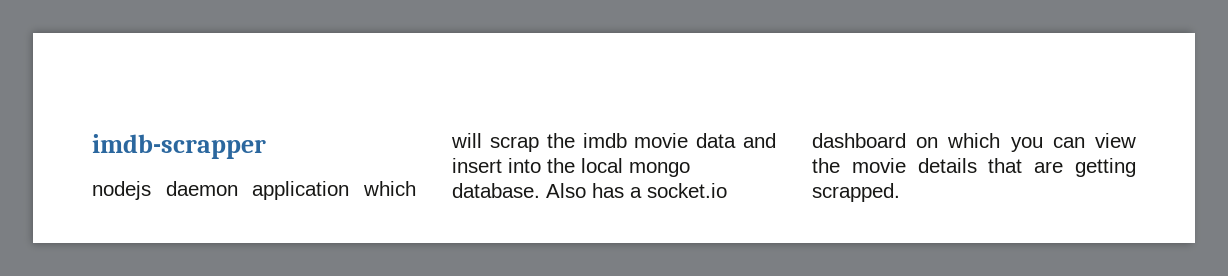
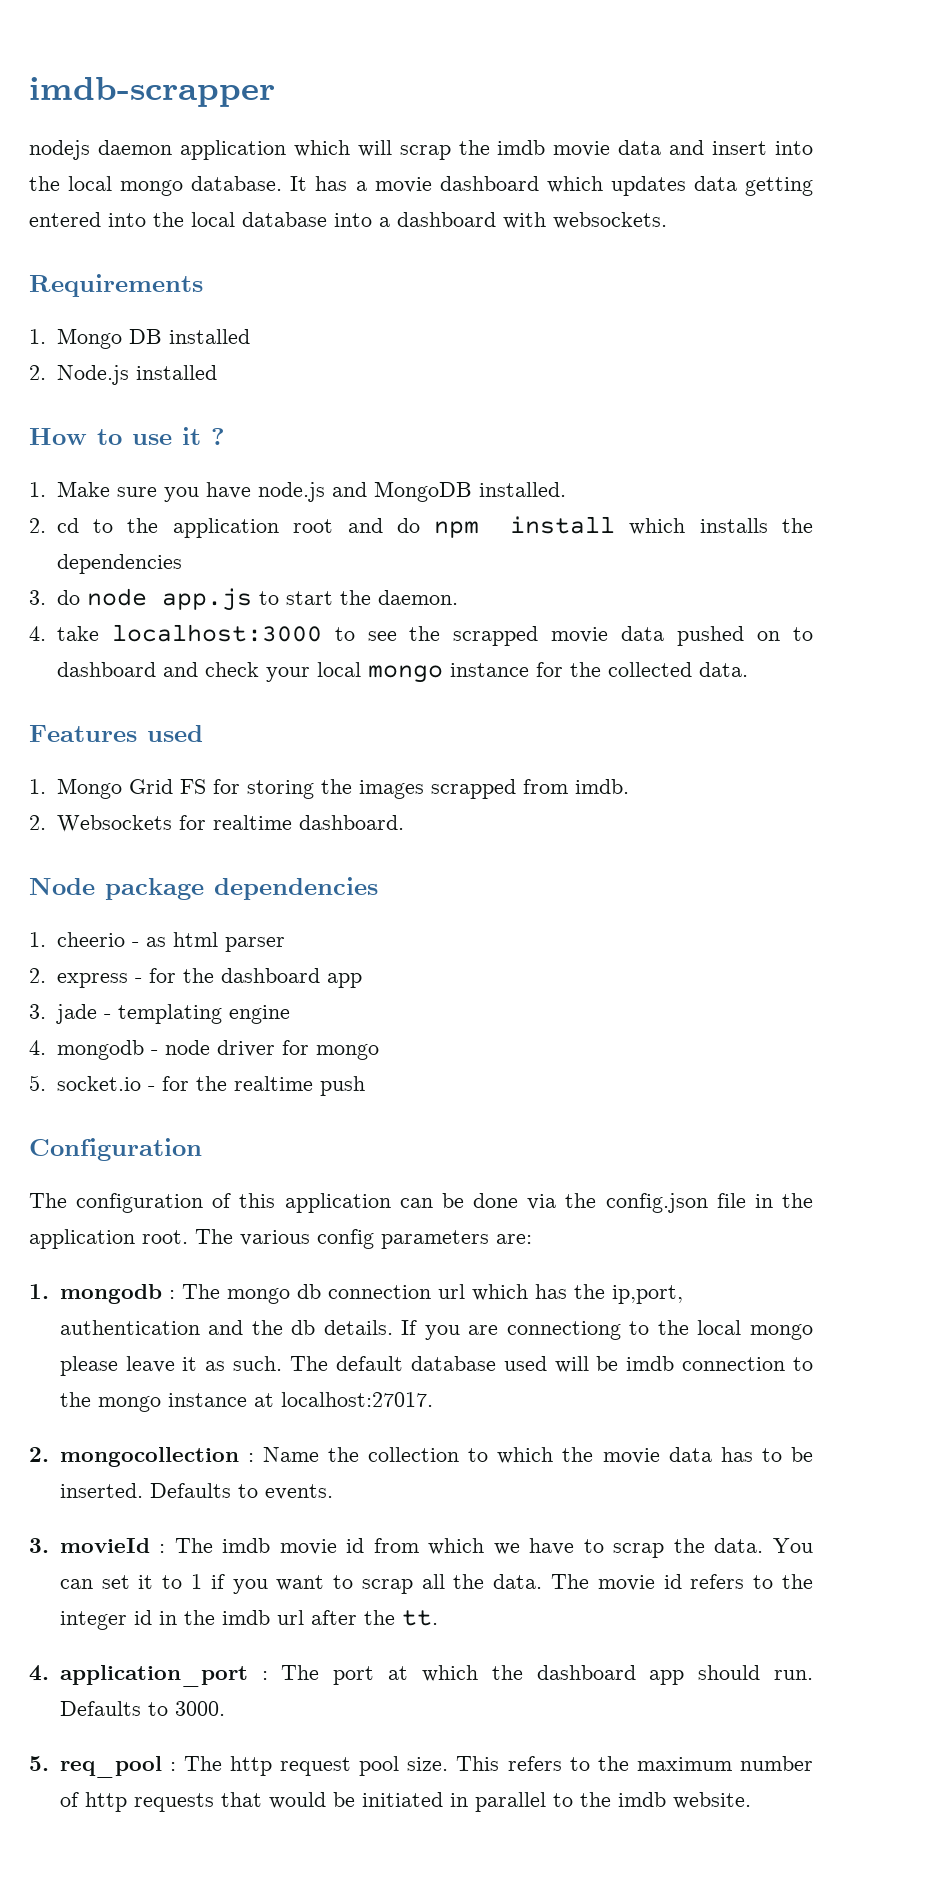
[546,183,586,198] Also -> [290,176,308,191] It
[647,183,727,198] [812,133,1136,152] [812,158,1136,177] [812,183,900,202] socket.io dashboard on which you can view the movie details that are getting scrapped. -> [374,176,814,196] [29,212,667,229] [29,274,203,297] [29,328,250,349] [29,365,217,385] [29,427,225,445] [29,481,566,502] [29,516,814,538] [56,554,182,574] [29,588,458,611] [29,624,813,646] [56,662,748,683] [29,725,203,742] [29,778,629,799] [29,815,404,832] [29,877,378,900] [29,932,285,952] [29,968,362,988] [29,1004,290,1024] [29,1040,379,1060] [29,1075,365,1096] [29,1138,202,1161] [29,1193,814,1213] [29,1229,532,1249] [29,1284,683,1304] [59,1320,813,1340] [59,1356,814,1376] [59,1392,433,1412] [29,1447,813,1467] [59,1483,333,1500] [29,1538,813,1558] [59,1574,813,1594] [59,1610,438,1630] [29,1665,813,1687] [59,1701,225,1716] [29,1756,813,1778] [59,1792,751,1812] movie dashboard which updates data getting entered into the local database into a dashboard with websockets. // Requirements // 1. Mongo DB installed // 2. Node.js installed // How to use it ? // 1. Make sure you have node.js and MongoDB installed. // 2. cd to the application root and do npm install which installs the dependencies // 3. do node app.js to start the daemon. // 4. take localhost:3000 to see the scrapped movie data pushed on to dashboard and check your local mongo instance for the collected data. // Features used // 1. Mongo Grid FS for storing the images scrapped from imdb. // 2. Websockets for realtime dashboard. // Node package dependencies // 1. cheerio - as html parser // 2. express - for the dashboard app // 3. jade - templating engine // 4. mongodb - node driver for mongo // 5. socket.io - for the realtime push // Configuration // The configuration of this application can be done via the config.json file in the application root. The various config parameters are: // 1. mongodb : The mongo db connection url which has the ip,port, authentication and the db details. If you are connectiong to the local mongo please leave it as such. The default database used will be imdb connection to the mongo instance at localhost:27017. // 2. mongocollection : Name the collection to which the movie data has to be inserted. Defaults to events. // 3. movieId : The imdb movie id from which we have to scrap the data. You can set it to 1 if you want to scrap all the data. The movie id refers to the integer id in the imdb url after the tt. // 4. application_port : The port at which the dashboard app should run. Defaults to 3000. // 5. req_pool : The http request pool size. This refers to the maximum number of http requests that would be initiated in parallel to the imdb website.

